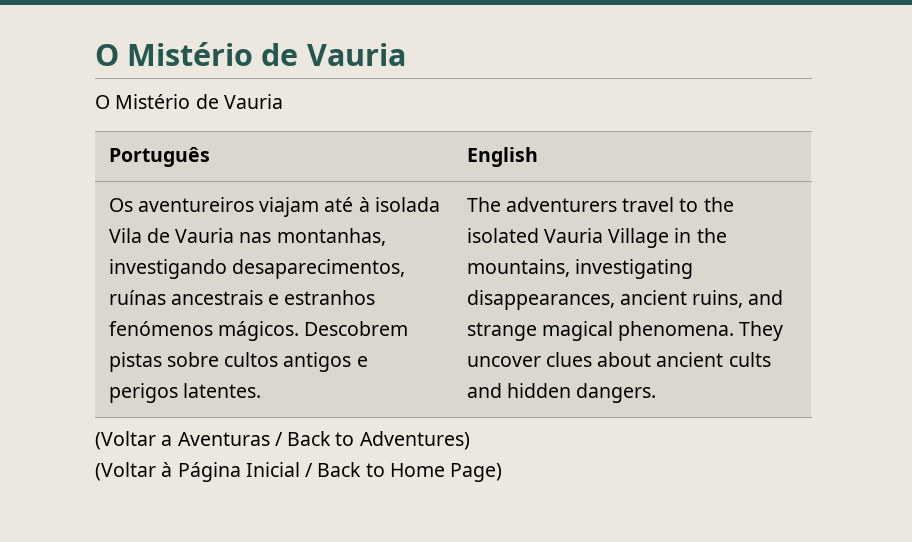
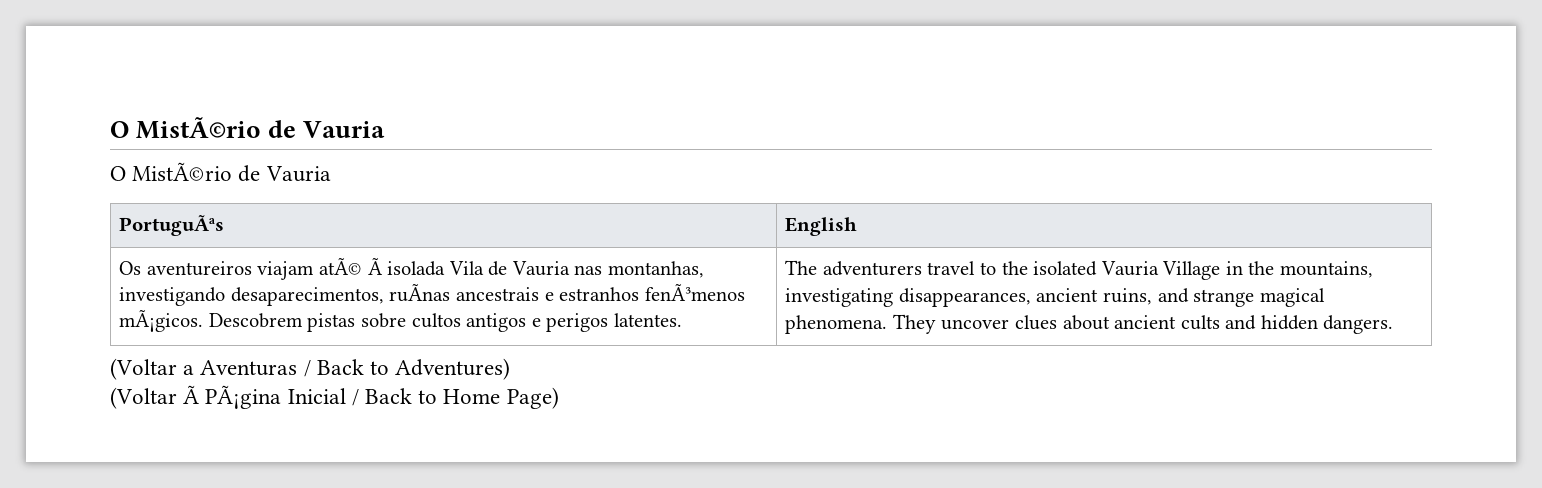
[95,42,254,66] O Mistério -> [110,117,262,139] O MistÃ©rio
[115,94,283,109] [108,147,210,167] Mistério de Vauria // Português -> [132,162,331,182] [119,215,225,236] MistÃ©rio de Vauria // PortuguÃªs
[324,197,370,212] até à -> [319,257,383,275] atÃ© Ã
[108,290,166,305] ruínas -> [389,283,451,302] ruÃnas
[108,321,299,341] fenómenos mágicos. -> [644,283,745,301] [119,309,204,332] fenÃ³menos mÃ¡gicos.
[161,462,241,482] à Página -> [183,385,282,409] Ã PÃ¡gina

